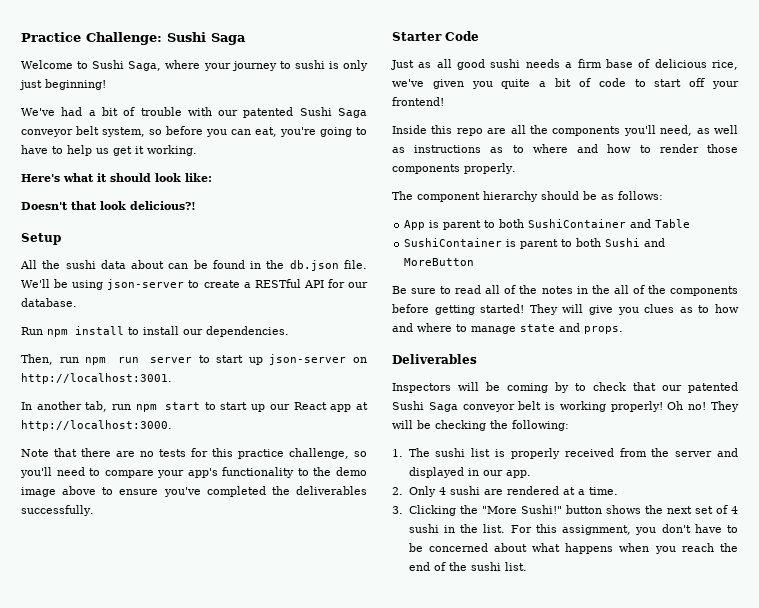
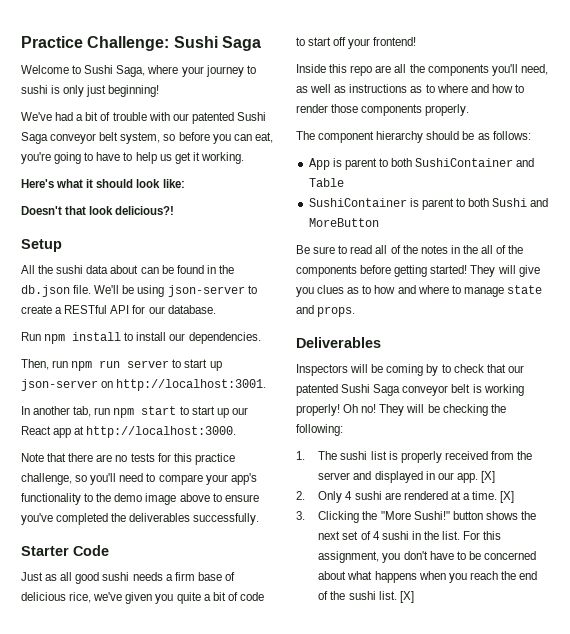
(531, 474) none -> [480,471,495,483] [X]
(618, 491) none -> [500,491,515,503] [X]
(527, 566) none -> [399,591,414,603] [X]

